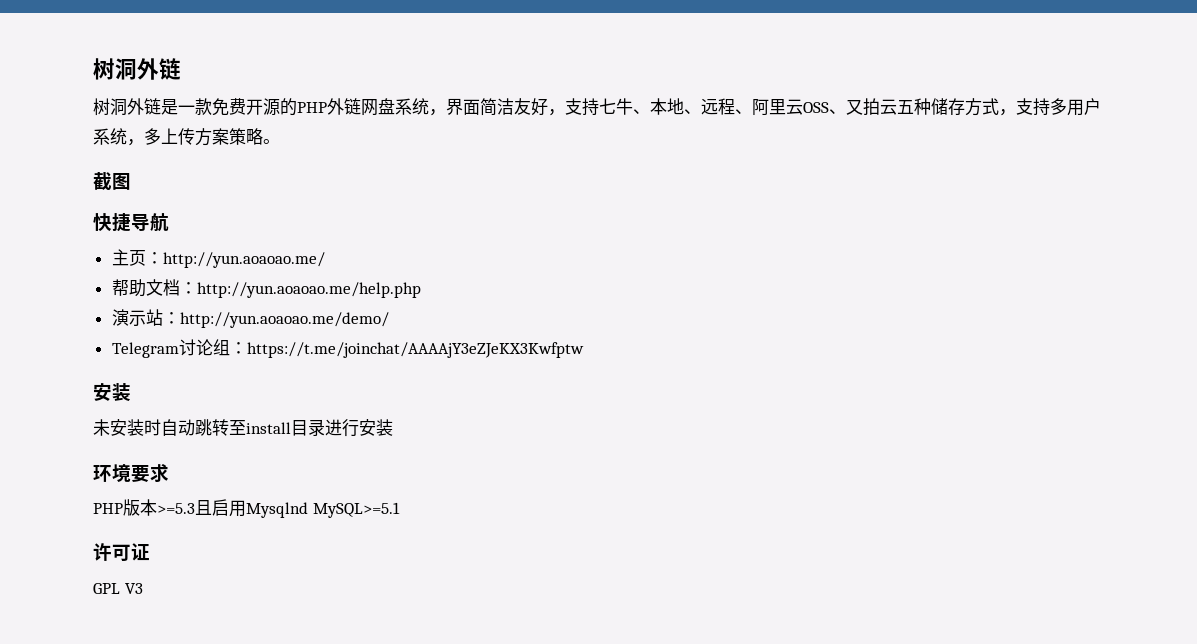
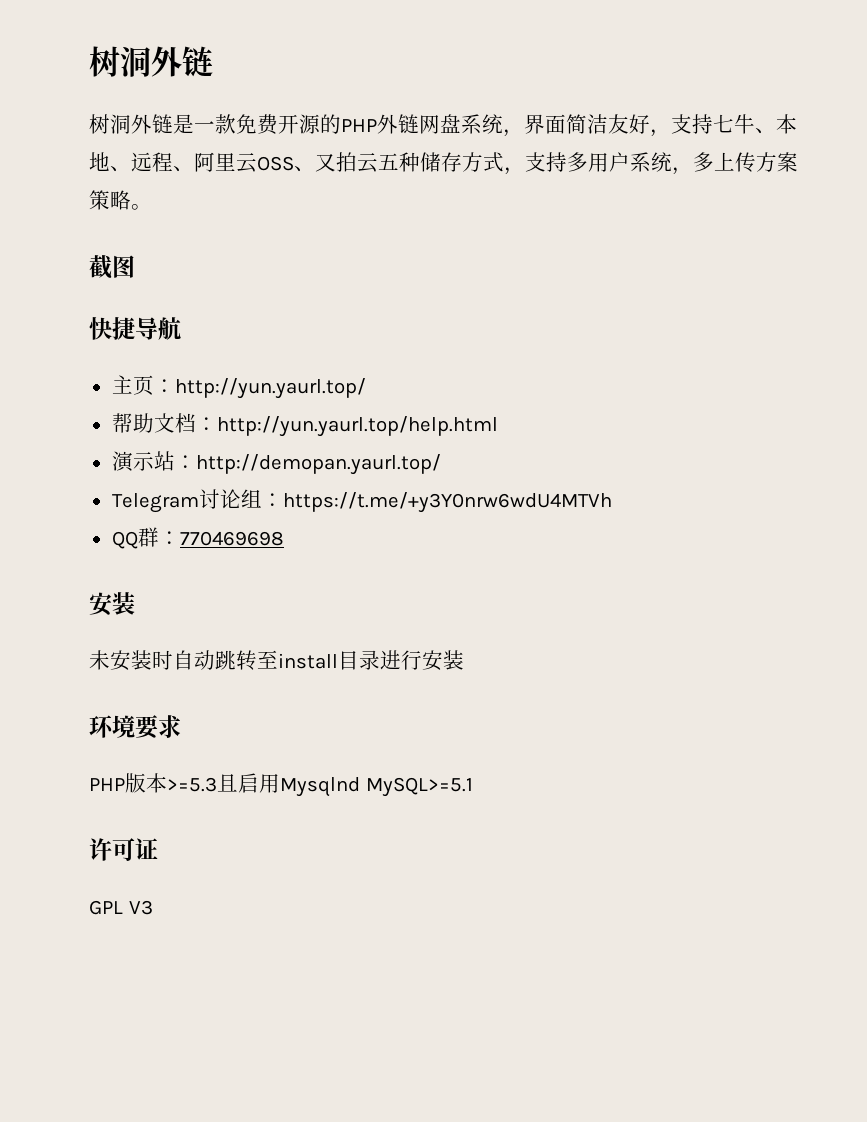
[162,252,325,268] http://yun.aoaoao.me/ -> [174,378,366,399] http://yun.yaurl.top/
[196,282,421,298] http://yun.aoaoao.me/help.php -> [216,416,498,437] http://yun.yaurl.top/help.html
[179,312,389,328] http://yun.aoaoao.me/demo/ -> [195,454,441,475] http://demopan.yaurl.top/
[246,342,584,358] https://t.me/joinchat/AAAAjY3eZJeKX3Kwfptw -> [282,492,612,513] [111,527,284,549] https://t.me/+y3Y0nrw6wdU4MTVh // QQ群：770469698

